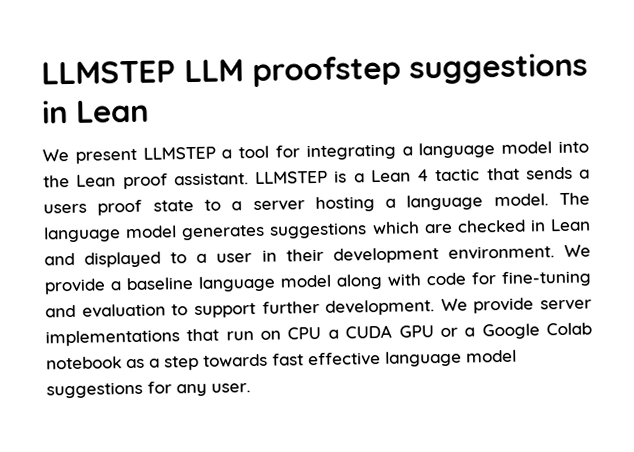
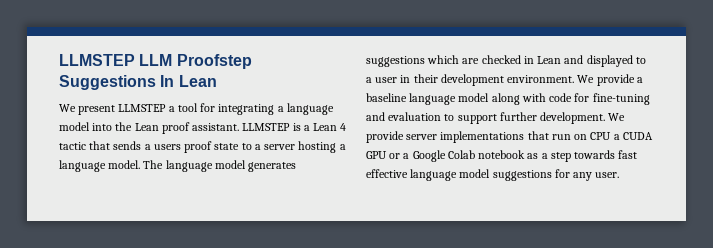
[252,52,588,88] [41,100,68,124] proofstep suggestions in -> [176,54,252,69] [59,75,175,90] Proofstep Suggestions In

